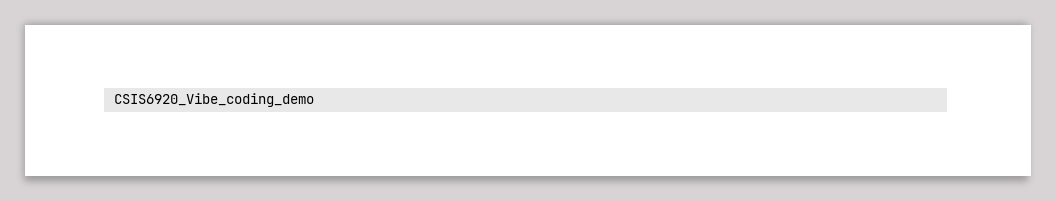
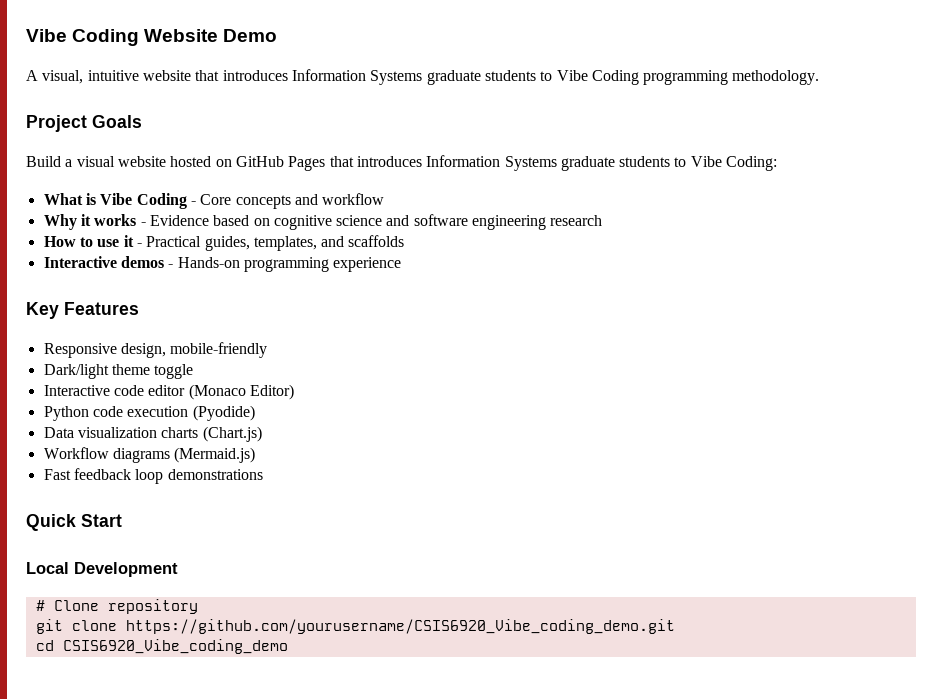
(113, 100) none -> [26,29,278,46] [26,69,820,85] [26,115,142,132] [26,155,778,171] [43,193,385,209] [43,214,603,230] [43,235,405,251] [43,256,402,272] [26,302,139,319] [43,342,268,358] [43,364,194,379] [43,384,294,400] [43,405,255,421] [43,426,262,442] [43,447,256,463] [43,468,263,484] [26,514,122,531] [26,562,178,577] [35,599,198,614] [35,619,675,634] [35,640,54,651] Vibe Coding Website Demo // A visual, intuitive website that introduces Information Systems graduate students to Vibe Coding programming methodology. // Project Goals // Build a visual website hosted on GitHub Pages that introduces Information Systems graduate students to Vibe Coding: // What is Vibe Coding - Core concepts and workflow // Why it works - Evidence based on cognitive science and software engineering research // How to use it - Practical guides, templates, and scaffolds // Interactive demos - Hands-on programming experience // Key Features // Responsive design, mobile-friendly // Dark/light theme toggle // Interactive code editor (Monaco Editor) // Python code execution (Pyodide) // Data visualization charts (Chart.js) // Workflow diagrams (Mermaid.js) // Fast feedback loop demonstrations // Quick Start // Local Development // # Clone repository // git clone https://github.com/yourusername/CSIS6920_Vibe_coding_demo.git // cd

